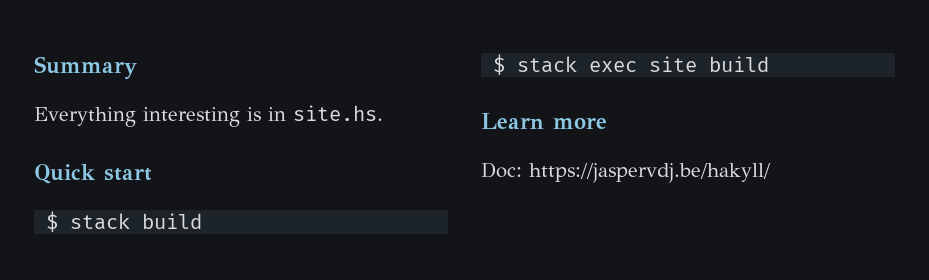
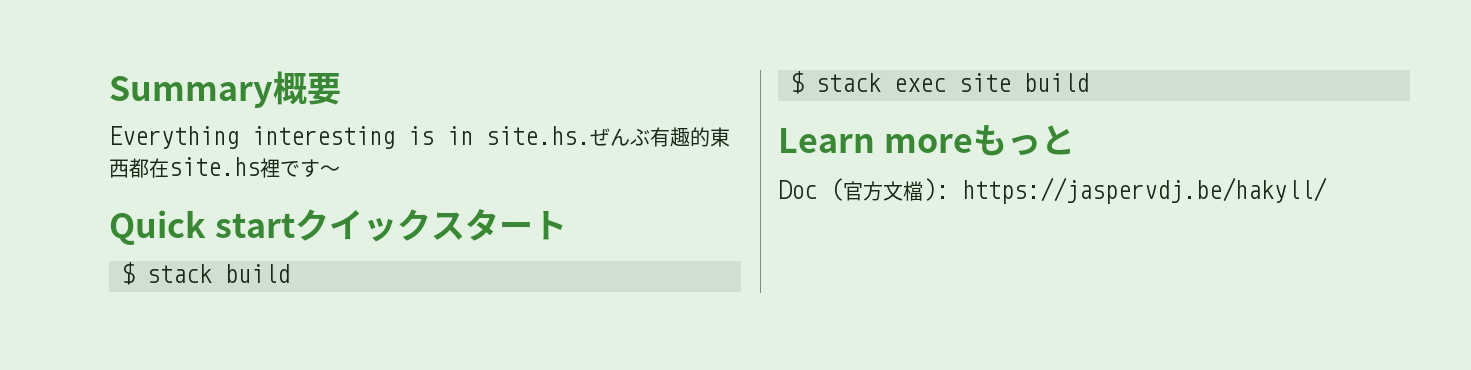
(137, 67) none -> [273,71,341,105] 概要
[34,164,152,184] // Quick start -> [590,127,730,147] [109,157,340,178] [109,209,568,245] ぜんぶ有趣的東西都在site.hs裡です～ // Quick startクイックスタート
[481,162,522,178] // Doc: -> [973,125,1076,156] [778,178,949,201] もっと // Doc (官方文檔):

